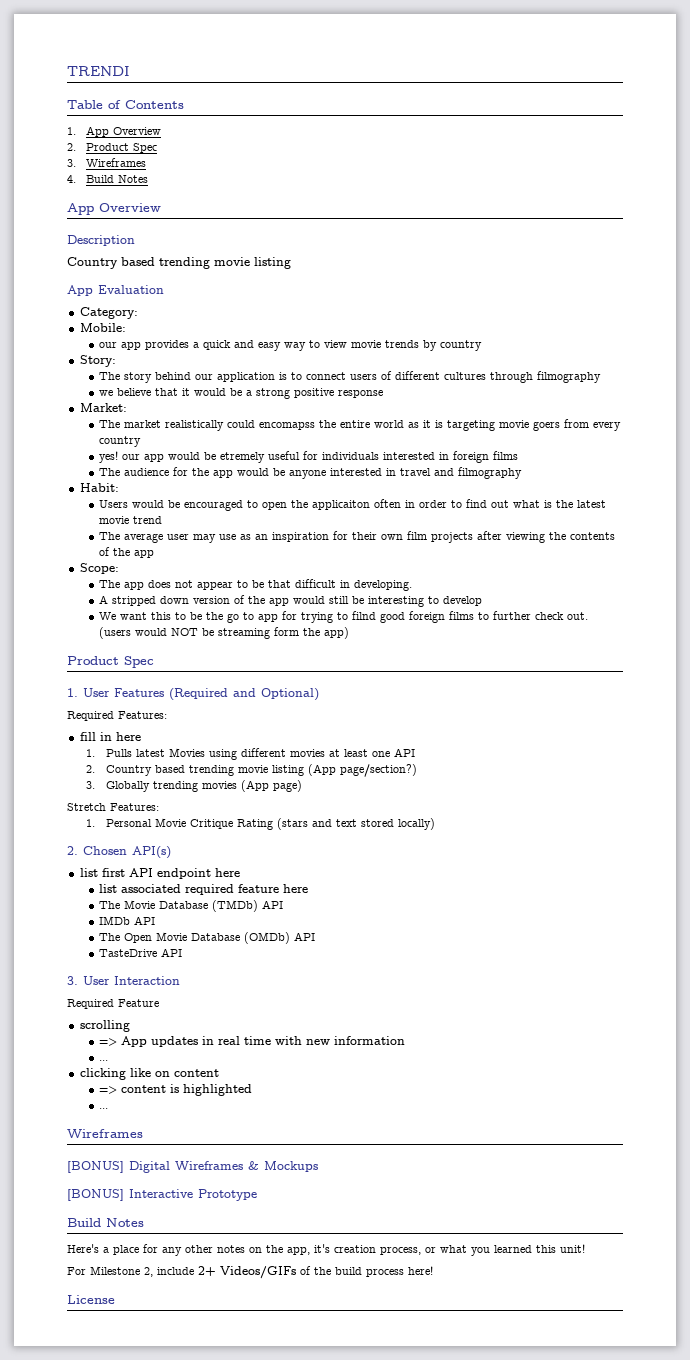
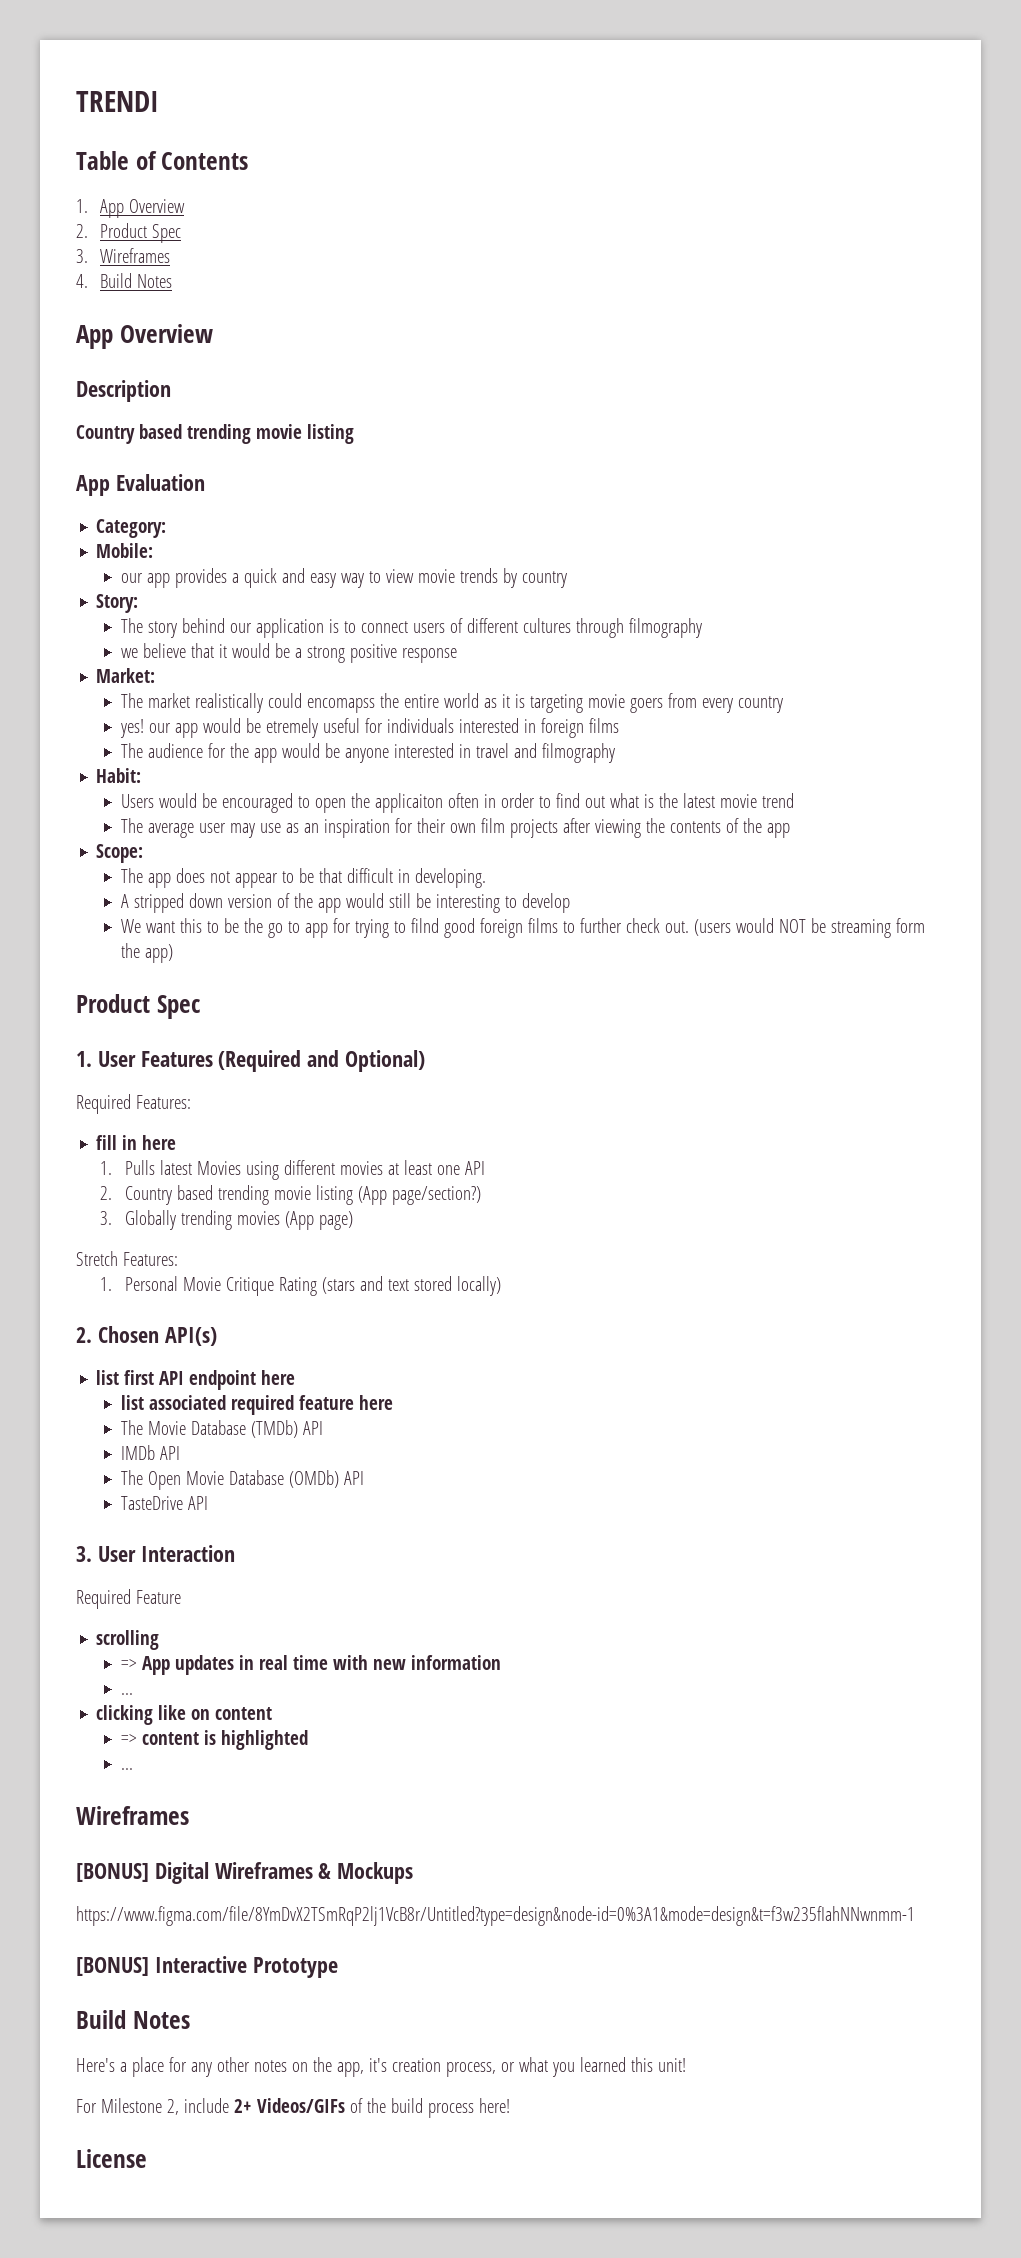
(318, 1166) none -> [76,1906,915,1926] // https://www.figma.com/file/8YmDvX2TSmRqP2lj1VcB8r/Untitled?type=design&node-id=0%3A1&mode=design&t=f3w235fIahNNwnmm-1

